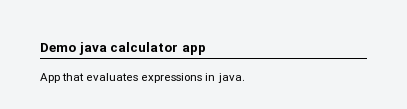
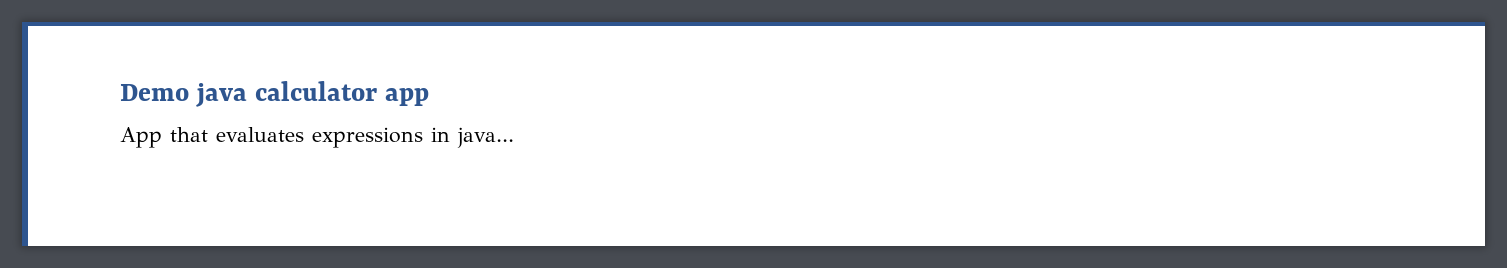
[217,73,245,83] java. -> [457,127,514,148] java...

